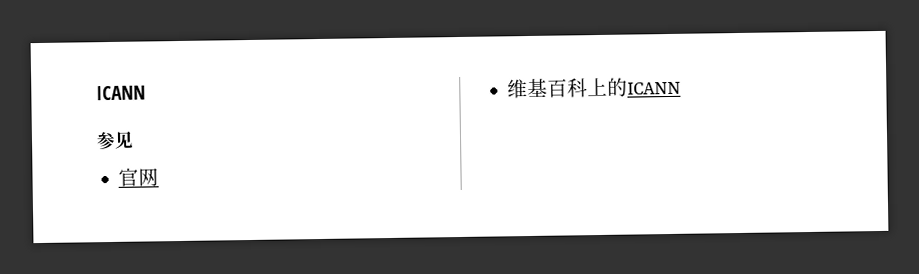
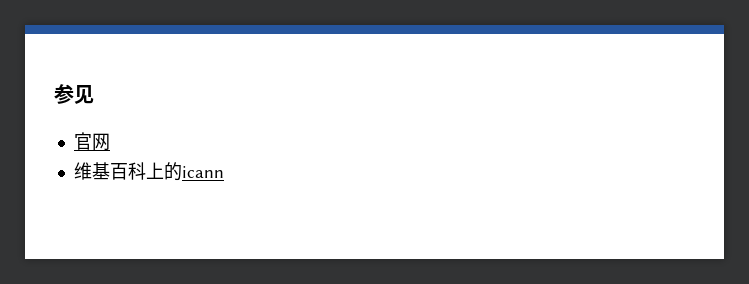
[96,85,146,101] ICANN // -> (54, 94) none
[627,81,682,95] ICANN -> [181,166,224,178] icann

